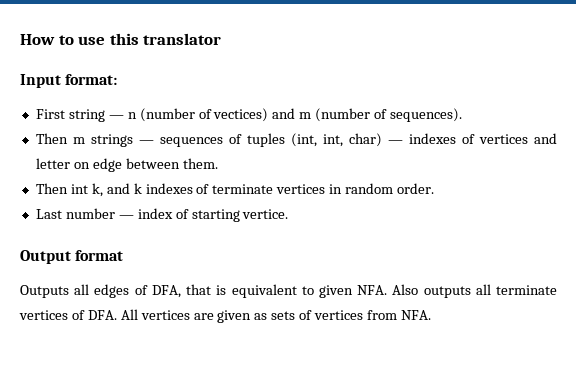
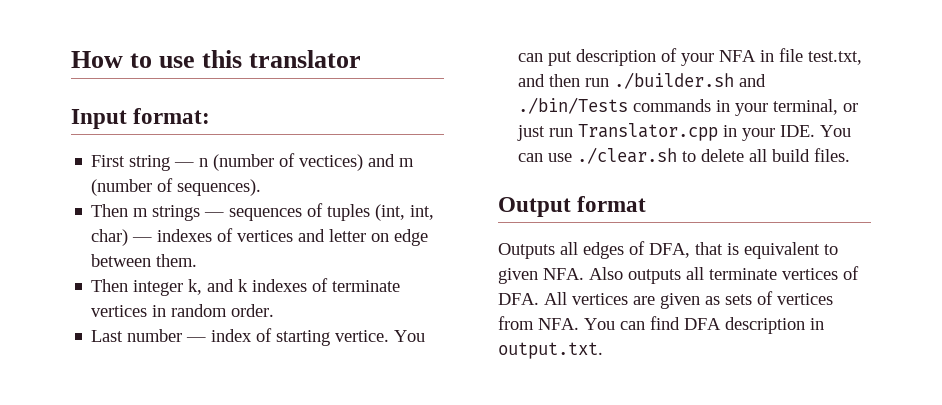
[70,184,88,194] int -> [133,280,184,296] integer
(289, 214) none -> [394,330,426,342] [518,48,863,66] [518,72,767,89] [518,97,859,116] [517,123,852,141] [518,147,851,164] You can put description of your NFA in file test.txt, and then run ./builder.sh and ./bin/Tests commands in your terminal, or just run Translator.cpp in your IDE. You can use ./clear.sh to delete all build files.
(431, 315) none -> [584,316,824,334] [498,342,603,359] You can find DFA description in output.txt.

